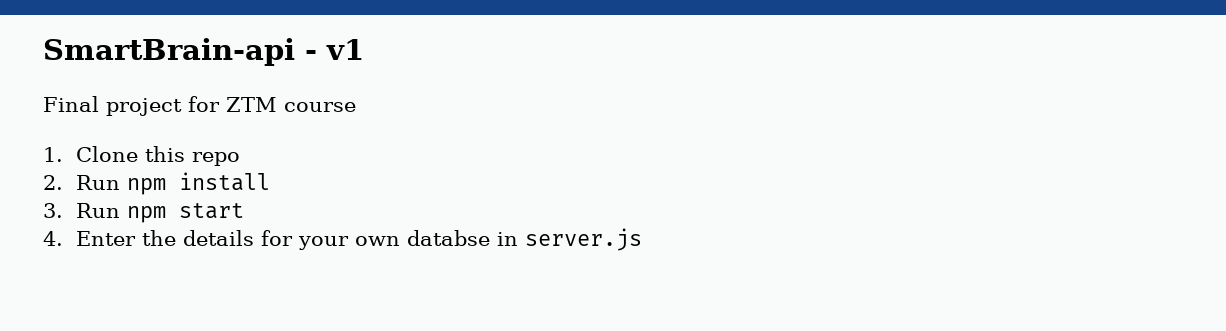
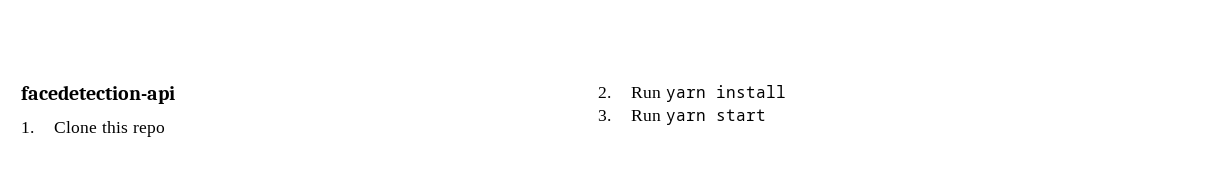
[43,38,364,66] [43,96,356,116] SmartBrain-api - v1 // Final project for ZTM course -> [21,85,175,104] facedetection-api
[127,178,167,195] npm -> [666,89,707,102] yarn
[127,206,167,223] npm -> [666,112,707,125] yarn
[43,228,643,251] // 4. Enter the details for your own databse in server.js -> (767, 115) none

